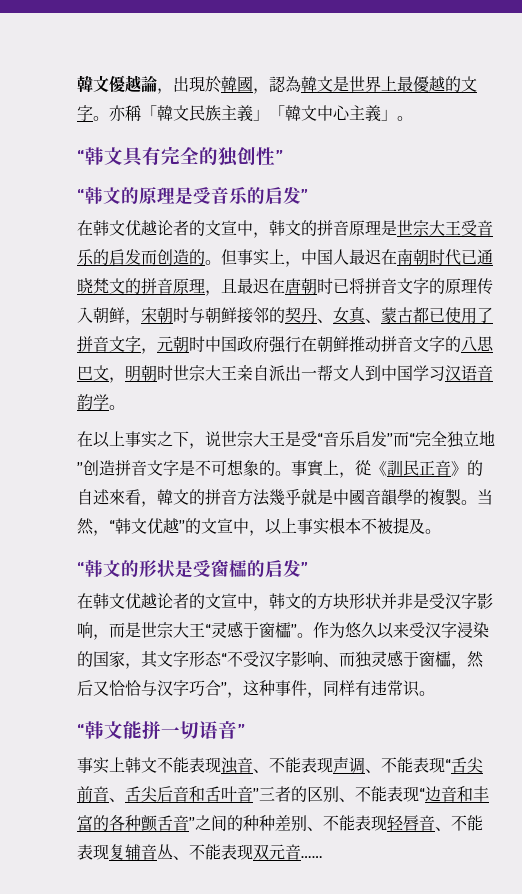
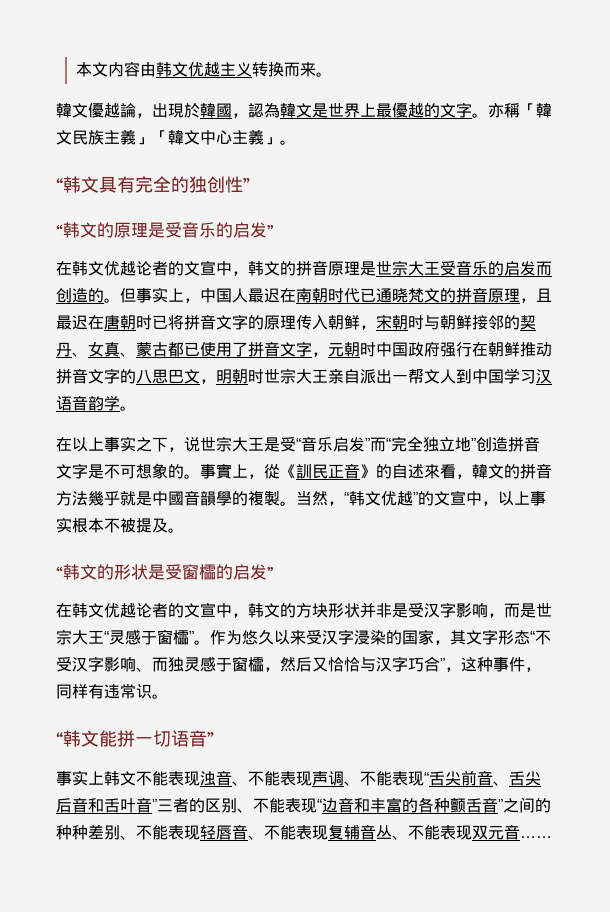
(77, 84) none -> [75,61,332,77] 本文内容由韩文优越主义转换而来。 //

